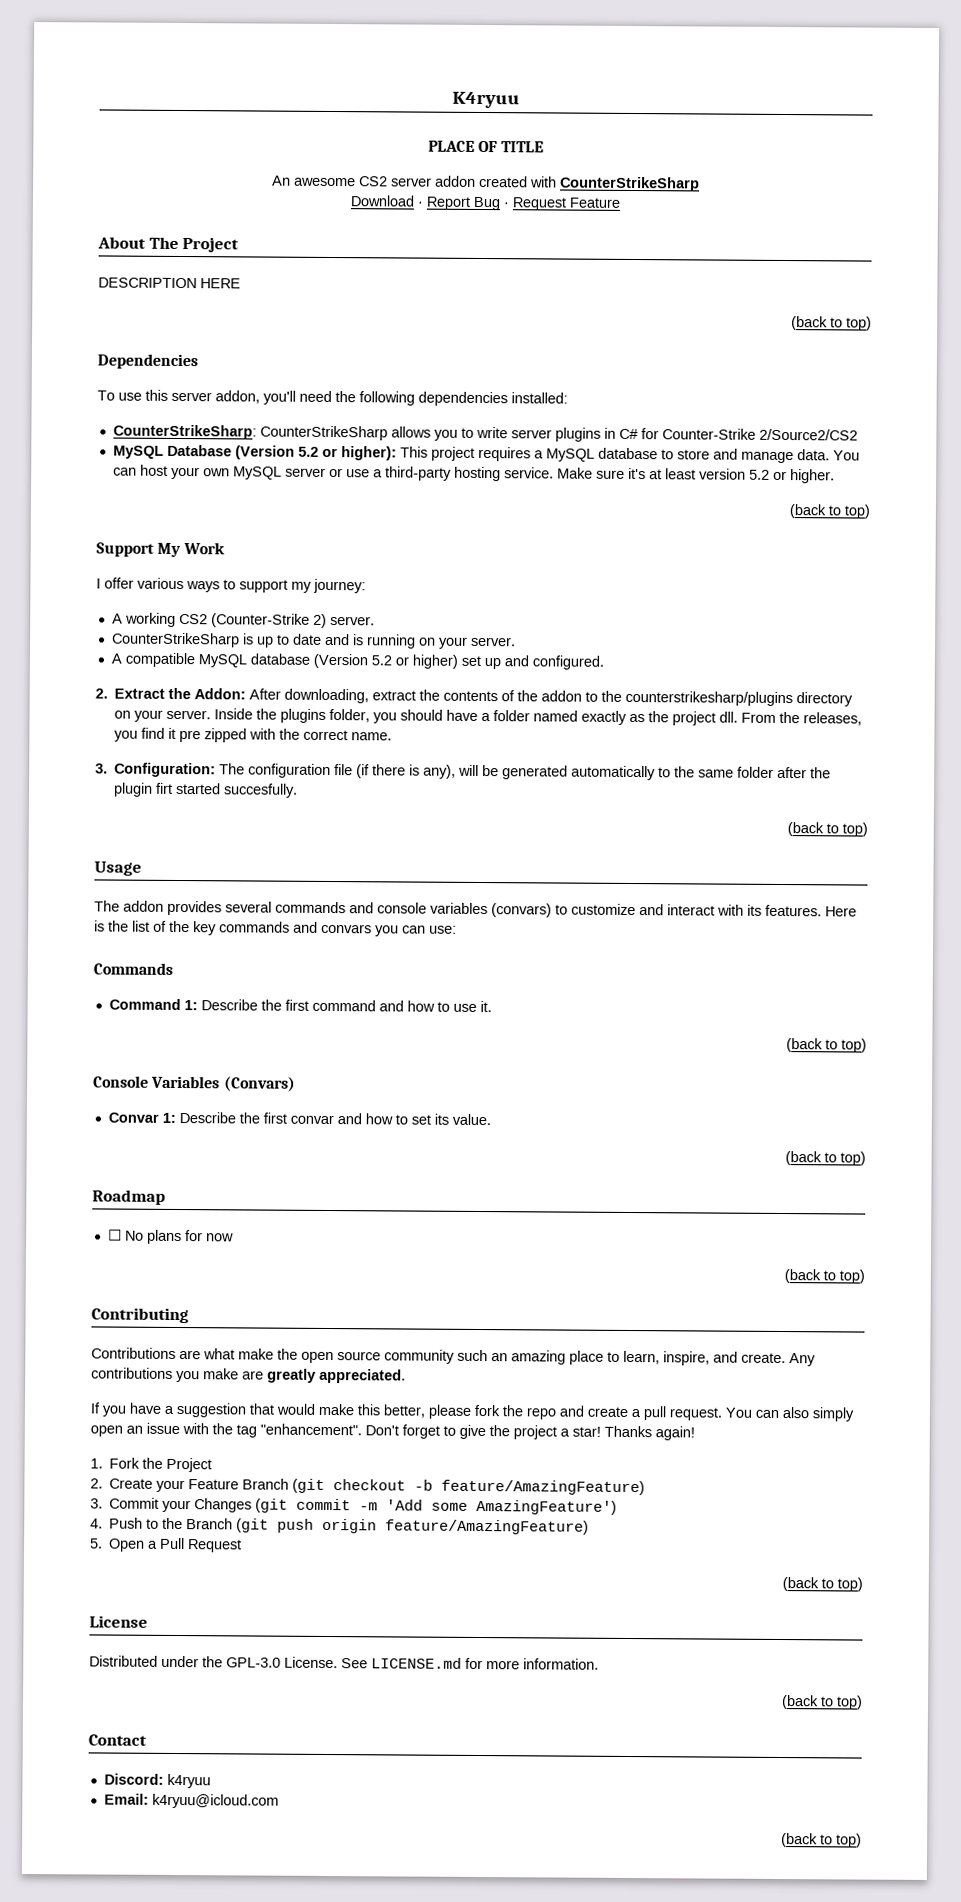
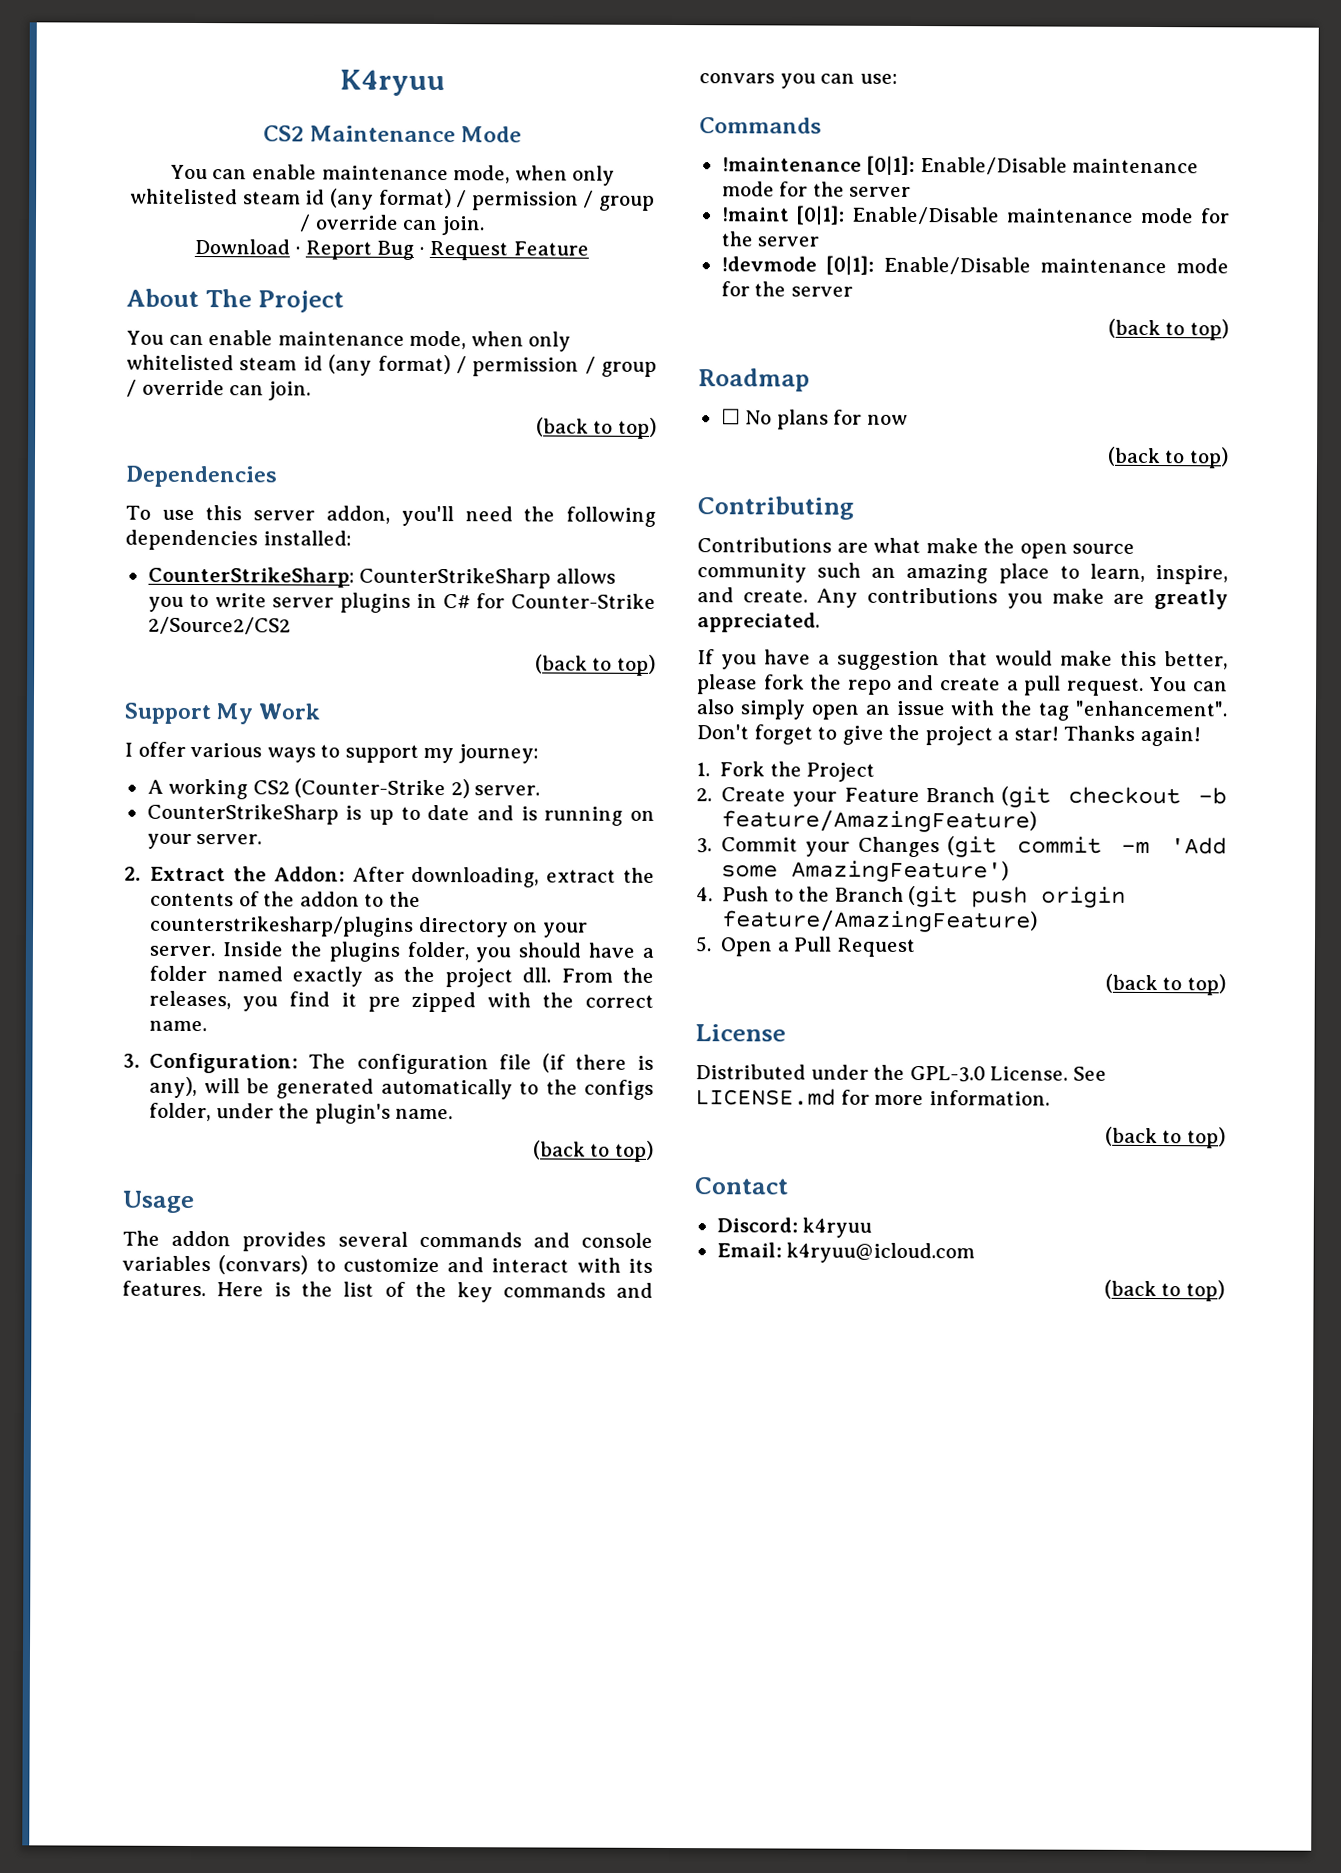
[427,140,545,153] [272,175,700,192] PLACE OF TITLE // An awesome CS2 server addon created with CounterStrikeSharp -> [263,125,522,143] [169,164,616,186] [130,188,655,211] [299,214,485,236] CS2 Maintenance Mode // You can enable maintenance mode, when only whitelisted steam id (any format) / permission / group / override can join.
[98,277,241,289] DESCRIPTION HERE -> [126,330,572,352] [126,354,657,377] [126,379,311,401] You can enable maintenance mode, when only whitelisted steam id (any format) / permission / group / override can join.
[112,444,860,464] [112,464,835,484] // MySQL Database (Version 5.2 or higher): This project requires a MySQL database to store and manage data. You can host your own MySQL server or use a third-party hosting service. Make sure it's at least version 5.2 or higher. -> (291, 625) none
[110,652,604,670] // A compatible MySQL database (Version 5.2 or higher) set up and configured. -> (263, 839) none
[698,766,832,779] [114,782,299,798] same folder after the plugin firt started succesfully. -> [584,1079,654,1100] [149,1102,454,1124] configs folder, under the plugin's name.
[108,998,492,1013] [786,1038,867,1053] [93,1075,296,1092] [107,1112,491,1126] Command 1: Describe the first command and how to use it. // (back to top) // Console Variables (Convars) // Convar 1: Describe the first convar and how to set its value. -> [721,155,1200,176] [721,181,912,198] [720,205,1230,225] [720,231,820,247] [720,255,1229,275] [720,281,853,297] !maintenance [0|1]: Enable/Disable maintenance mode for the server // !maint [0|1]: Enable/Disable maintenance mode for the server // !devmode [0|1]: Enable/Disable maintenance mode for the server

